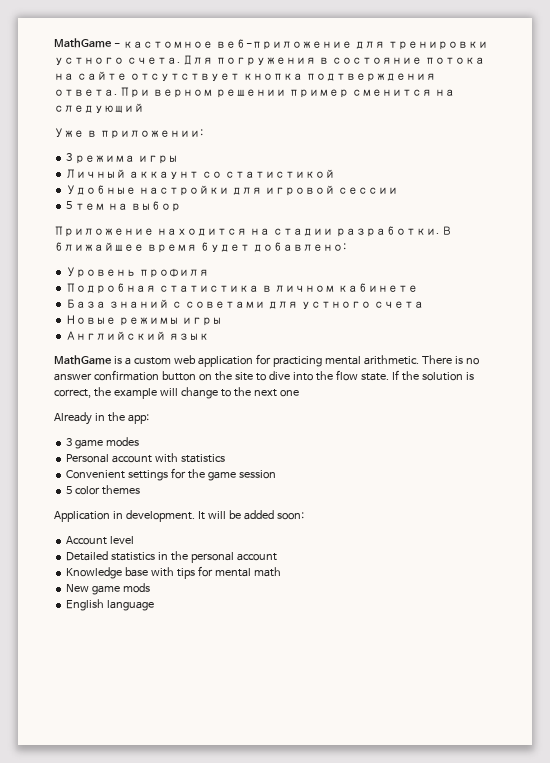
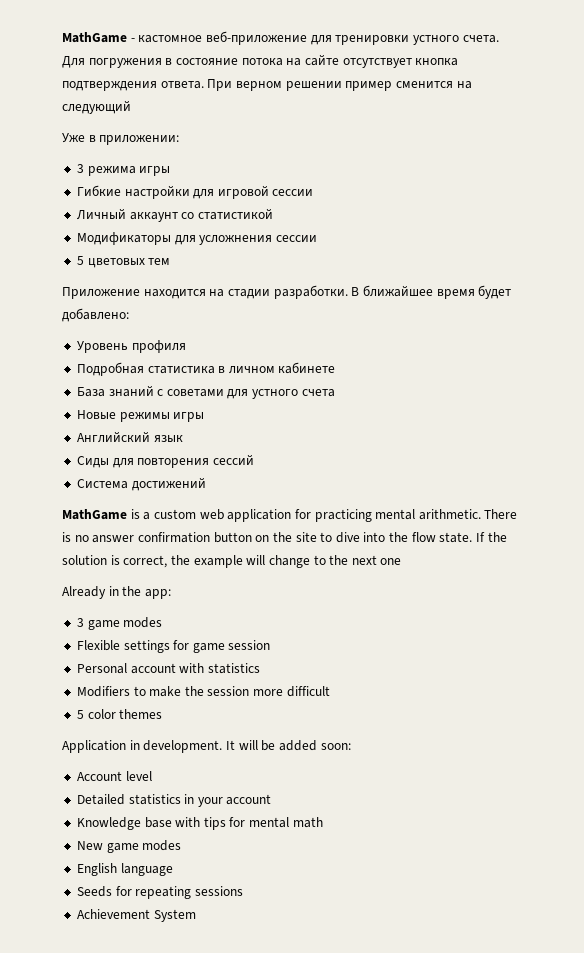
(179, 159) none -> [76,185,314,199] // Гибкие настройки для игровой сессии
[66,185,336,196] Удобные настройки для игровой -> [76,232,273,245] Модификаторы для усложнения
(73, 205) none -> [87,258,145,268] цветовых
[108,201,182,212] на выбор -> (171, 261) none
(210, 336) none -> [76,454,254,468] [76,477,206,491] // Сиды для повторения сессий // Система достижений
(140, 442) none -> [76,640,271,653] // Flexible settings for game session
[66,468,276,481] Convenient settings for the game session -> [76,686,330,697] Modifiers to make the session more difficult
[171,551,234,563] the personal -> [197,797,223,807] your
[123,583,151,593] mods -> [142,840,182,851] modes
(155, 605) none -> [76,886,243,899] [76,909,196,922] // Seeds for repeating sessions // Achievement System

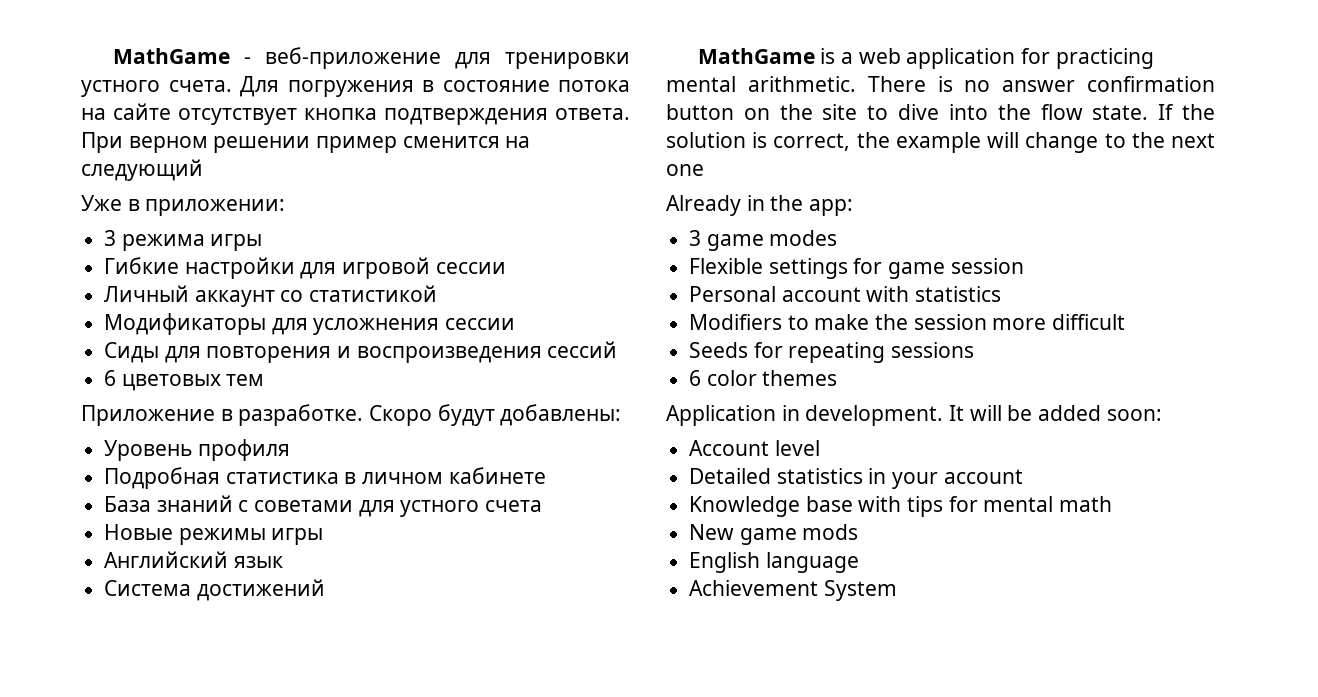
[138,35,203,43] кастомное -> (251, 60) none
[76,256,171,268] [62,285,512,299] [62,308,129,322] 5 цветовых тем // Приложение находится на стадии разработки. В ближайшее время будет добавлено: -> [104,341,618,363] [104,370,265,391] [81,404,622,426] Сиды для повторения и воспроизведения сессий // 6 цветовых тем // Приложение в разработке. Скоро будут добавлены:
[76,454,254,468] // Сиды для повторения сессий -> (283, 562) none
[153,509,196,519] custom -> (853, 58) none
[76,710,84,719] 5 -> [689,342,975,363] [689,370,702,386] Seeds for repeating sessions // 6
[142,840,182,851] modes -> [802,524,859,540] mods
[76,886,243,899] // Seeds for repeating sessions -> (859, 562) none

